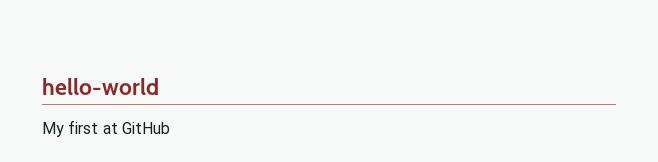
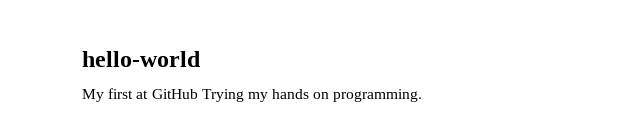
(170, 128) none -> [201,89,423,102] Trying my hands on programming.

